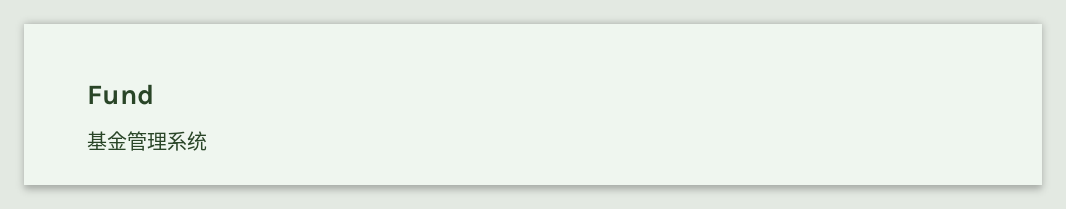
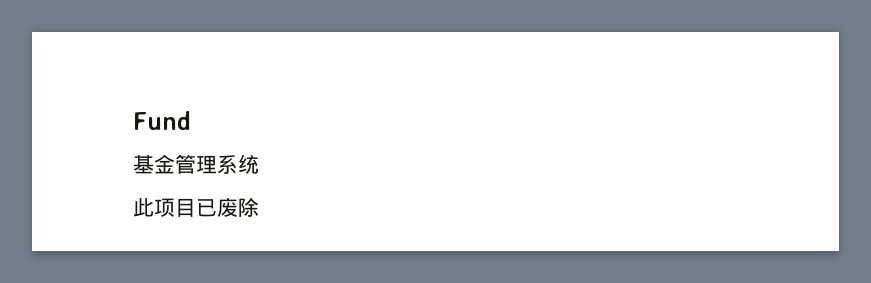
(207, 141) none -> [133,197,259,217] // 此项目已废除

